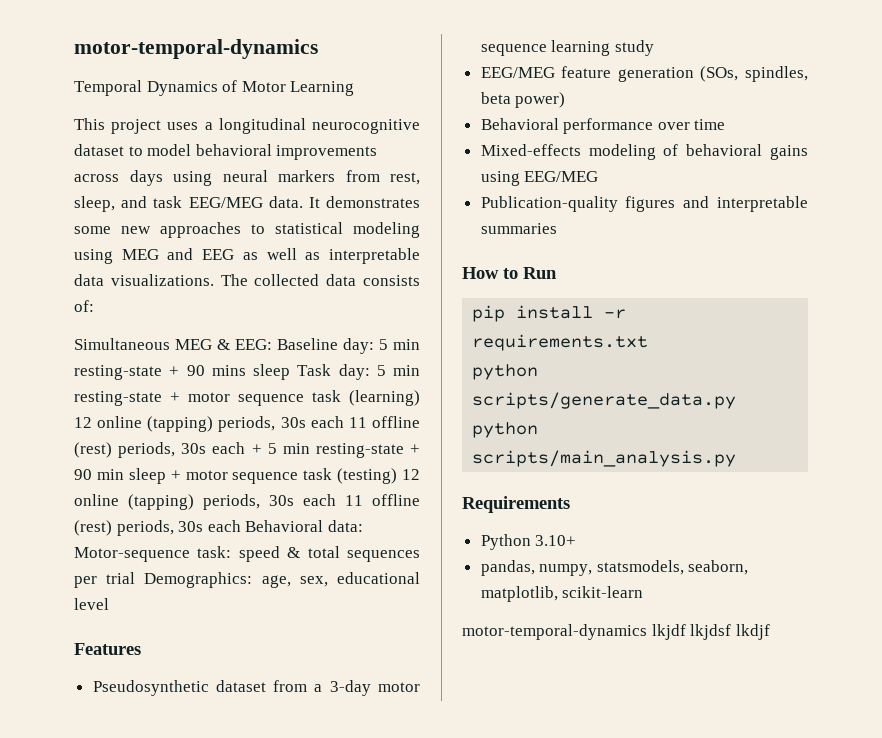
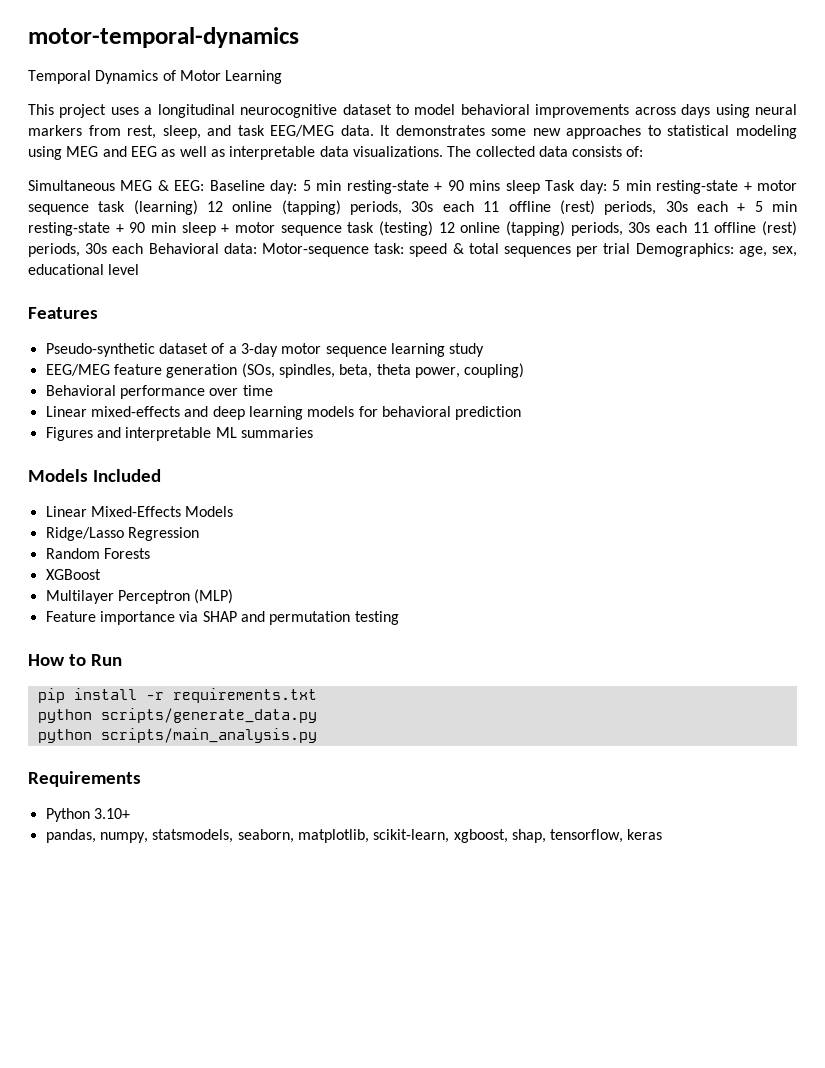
[92,680,308,696] Pseudosynthetic dataset from -> [45,343,225,357] Pseudo-synthetic dataset of
[480,92,566,108] beta power) -> [339,363,525,378] beta, theta power, coupling)
[480,144,808,160] [480,171,599,186] [480,196,676,212] Mixed-effects modeling of behavioral gains using EEG/MEG // Publication-quality figures -> [45,406,522,420] [45,427,93,441] Linear mixed-effects and deep learning models for behavioral prediction // Figures
(808, 204) none -> [215,427,237,438] ML
(557, 228) none -> [28,469,161,482] [45,506,234,517] [45,527,199,541] [45,548,150,559] [45,569,101,580] [45,589,234,604] [45,611,399,625] // Models Included // Linear Mixed-Effects Models // Ridge/Lasso Regression // Random Forests // XGBoost // Multilayer Perceptron (MLP) // Feature importance via SHAP and permutation testing
[562,586,644,598] [462,624,770,640] scikit-learn // motor-temporal-dynamics lkjdf lkjdsf lkdjf -> [373,829,663,843] scikit-learn, xgboost, shap, tensorflow, keras

